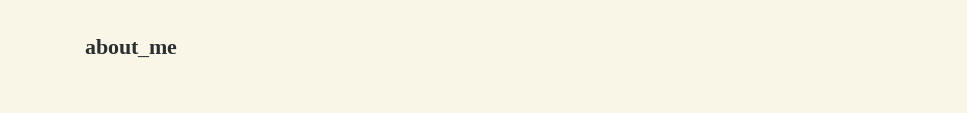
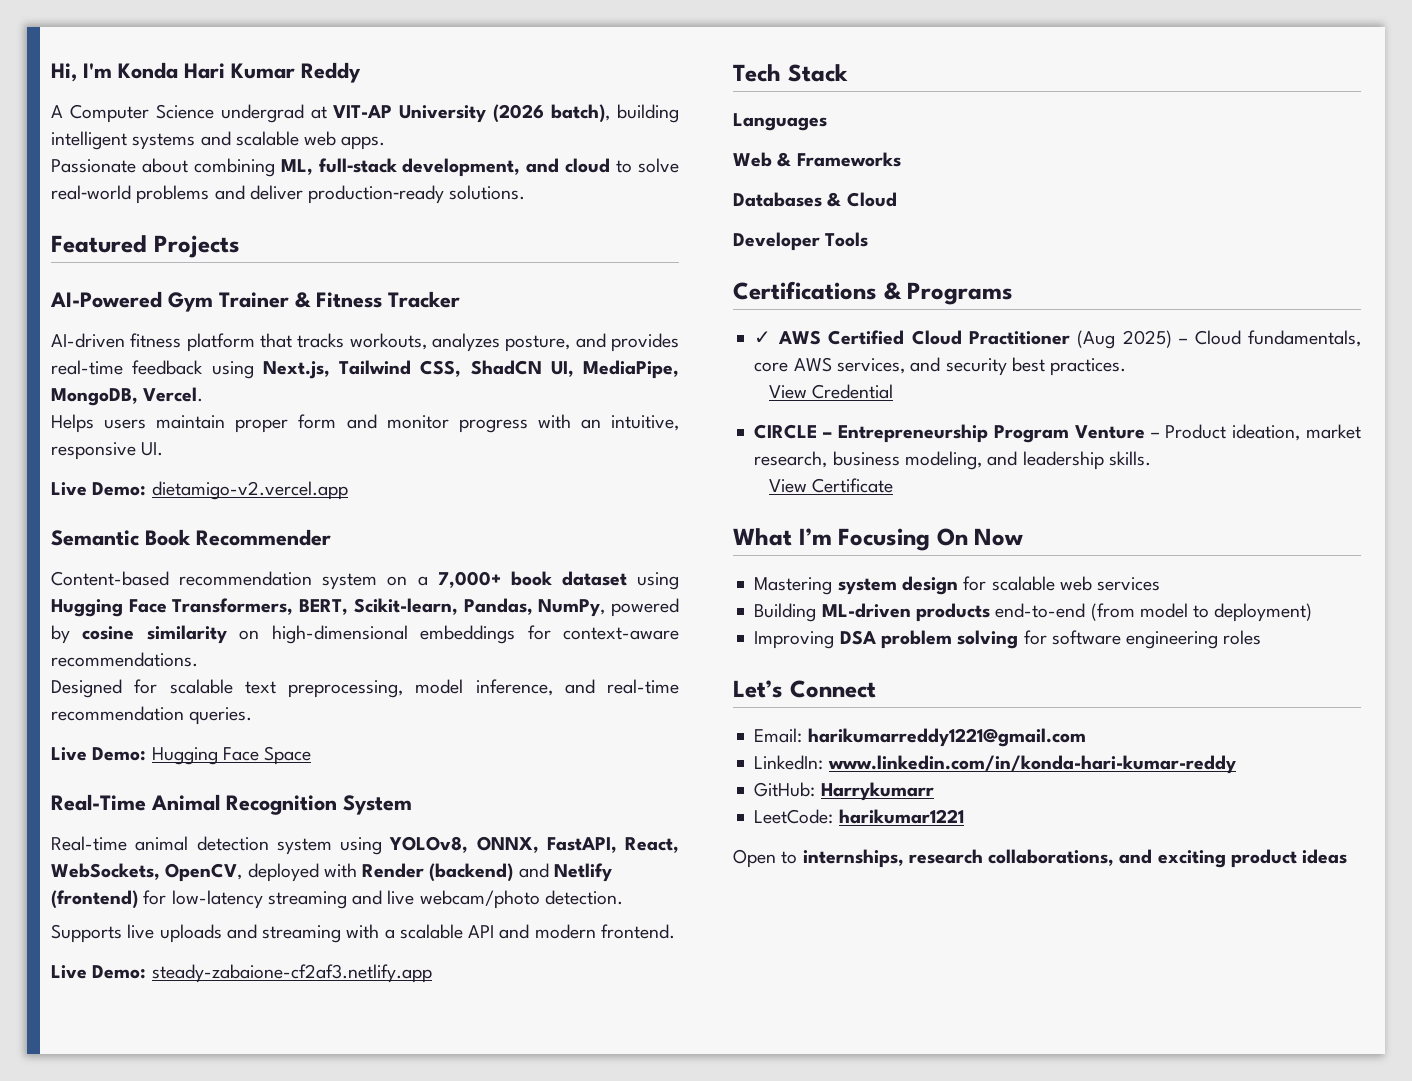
[85,39,177,58] about_me -> [51,62,361,83] [51,104,680,123] [51,131,386,150] [51,158,680,177] [51,185,526,204] [51,235,240,258] [50,291,460,312] [51,333,679,352] [51,360,679,379] [51,387,204,406] [51,414,680,433] [51,442,164,460] [51,481,348,500] [51,529,331,546] [51,571,679,590] [51,598,679,617] [51,625,679,644] [51,652,198,667] [51,679,679,698] [51,706,253,725] [51,746,312,765] [51,794,412,815] [51,836,679,855] [51,863,612,882] [51,890,623,909] [51,924,675,943] [51,964,432,983] [733,64,848,82] [733,113,827,131] [733,152,901,167] [733,192,897,207] [733,232,869,251] [733,281,1014,305] [754,330,1361,349] [754,357,1127,376] [768,384,894,399] [754,424,1361,443] [754,451,1151,470] [768,478,894,493] [733,528,1024,551] [754,576,1161,595] [754,603,1313,622] [754,630,1262,649] [733,680,876,698] [754,728,1086,747] [754,755,1236,774] [754,782,934,801] [754,809,964,824] [733,849,1348,868] Hi, I'm Konda Hari Kumar Reddy // A Computer Science undergrad at VIT-AP University (2026 batch), building intelligent systems and scalable web apps. // Passionate about combining ML, full‑stack development, and cloud to solve real‑world problems and deliver production‑ready solutions. // Featured Projects // AI-Powered Gym Trainer & Fitness Tracker // AI-driven fitness platform that tracks workouts, analyzes posture, and provides real-time feedback using Next.js, Tailwind CSS, ShadCN UI, MediaPipe, MongoDB, Vercel. // Helps users maintain proper form and monitor progress with an intuitive, responsive UI. // Live Demo: dietamigo-v2.vercel.app // Semantic Book Recommender // Content-based recommendation system on a 7,000+ book dataset using Hugging Face Transformers, BERT, Scikit-learn, Pandas, NumPy, powered by cosine similarity on high-dimensional embeddings for context-aware recommendations. // Designed for scalable text preprocessing, model inference, and real-time recommendation queries. // Live Demo: Hugging Face Space // Real-Time Animal Recognition System // Real-time animal detection system using YOLOv8, ONNX, FastAPI, React, WebSockets, OpenCV, deployed with Render (backend) and Netlify (frontend) for low-latency streaming and live webcam/photo detection. // Supports live uploads and streaming with a scalable API and modern frontend. // Live Demo: steady-zabaione-cf2af3.netlify.app // Tech Stack // Languages // Web & Frameworks // Databases & Cloud // Developer Tools // Certifications & Programs // ✓ AWS Certified Cloud Practitioner (Aug 2025) – Cloud fundamentals, core AWS services, and security best practices. // View Credential // CIRCLE – Entrepreneurship Program Venture – Product ideation, market research, business modeling, and leadership skills. // View Certificate // What I’m Focusing On Now // Mastering system design for scalable web services // Building ML-driven products end-to-end (from model to deployment) // Improving DSA problem solving for software engineering roles // Let’s Connect // Email: harikumarreddy1221@gmail.com // LinkedIn: www.linkedin.com/in/konda-hari-kumar-reddy // GitHub: Harrykumarr // LeetCode: harikumar1221 // Open to internships, research collaborations, and exciting product ideas

